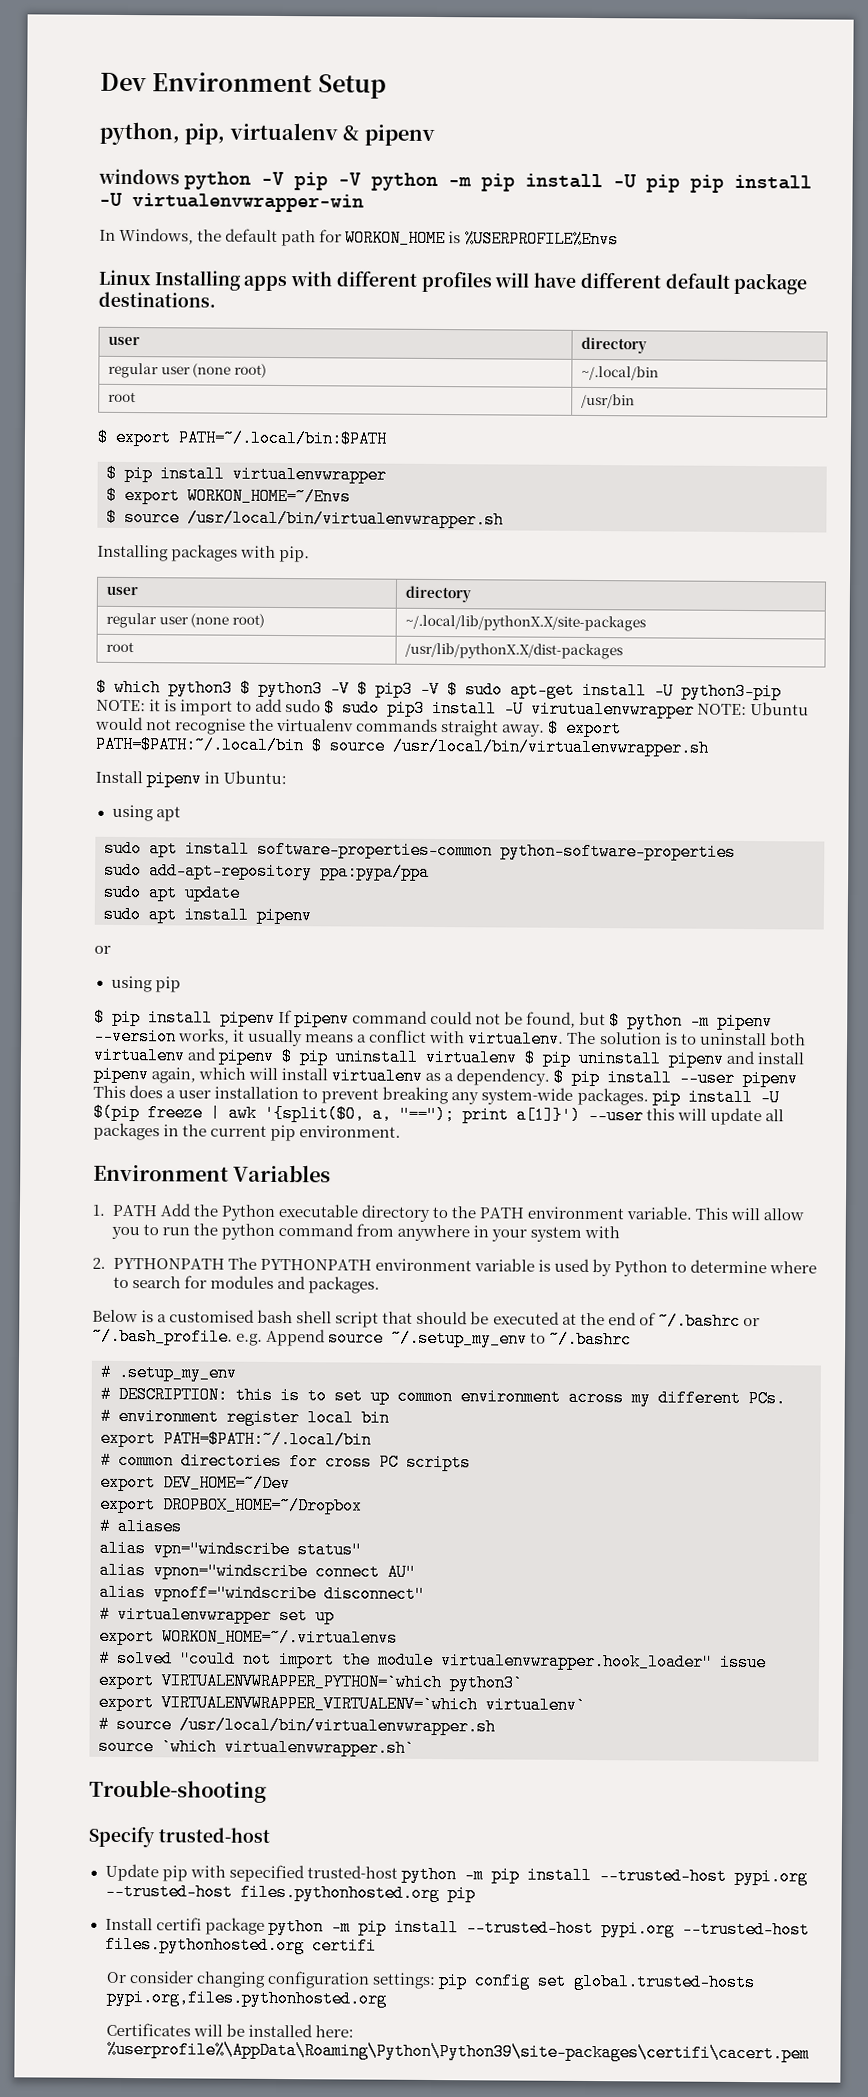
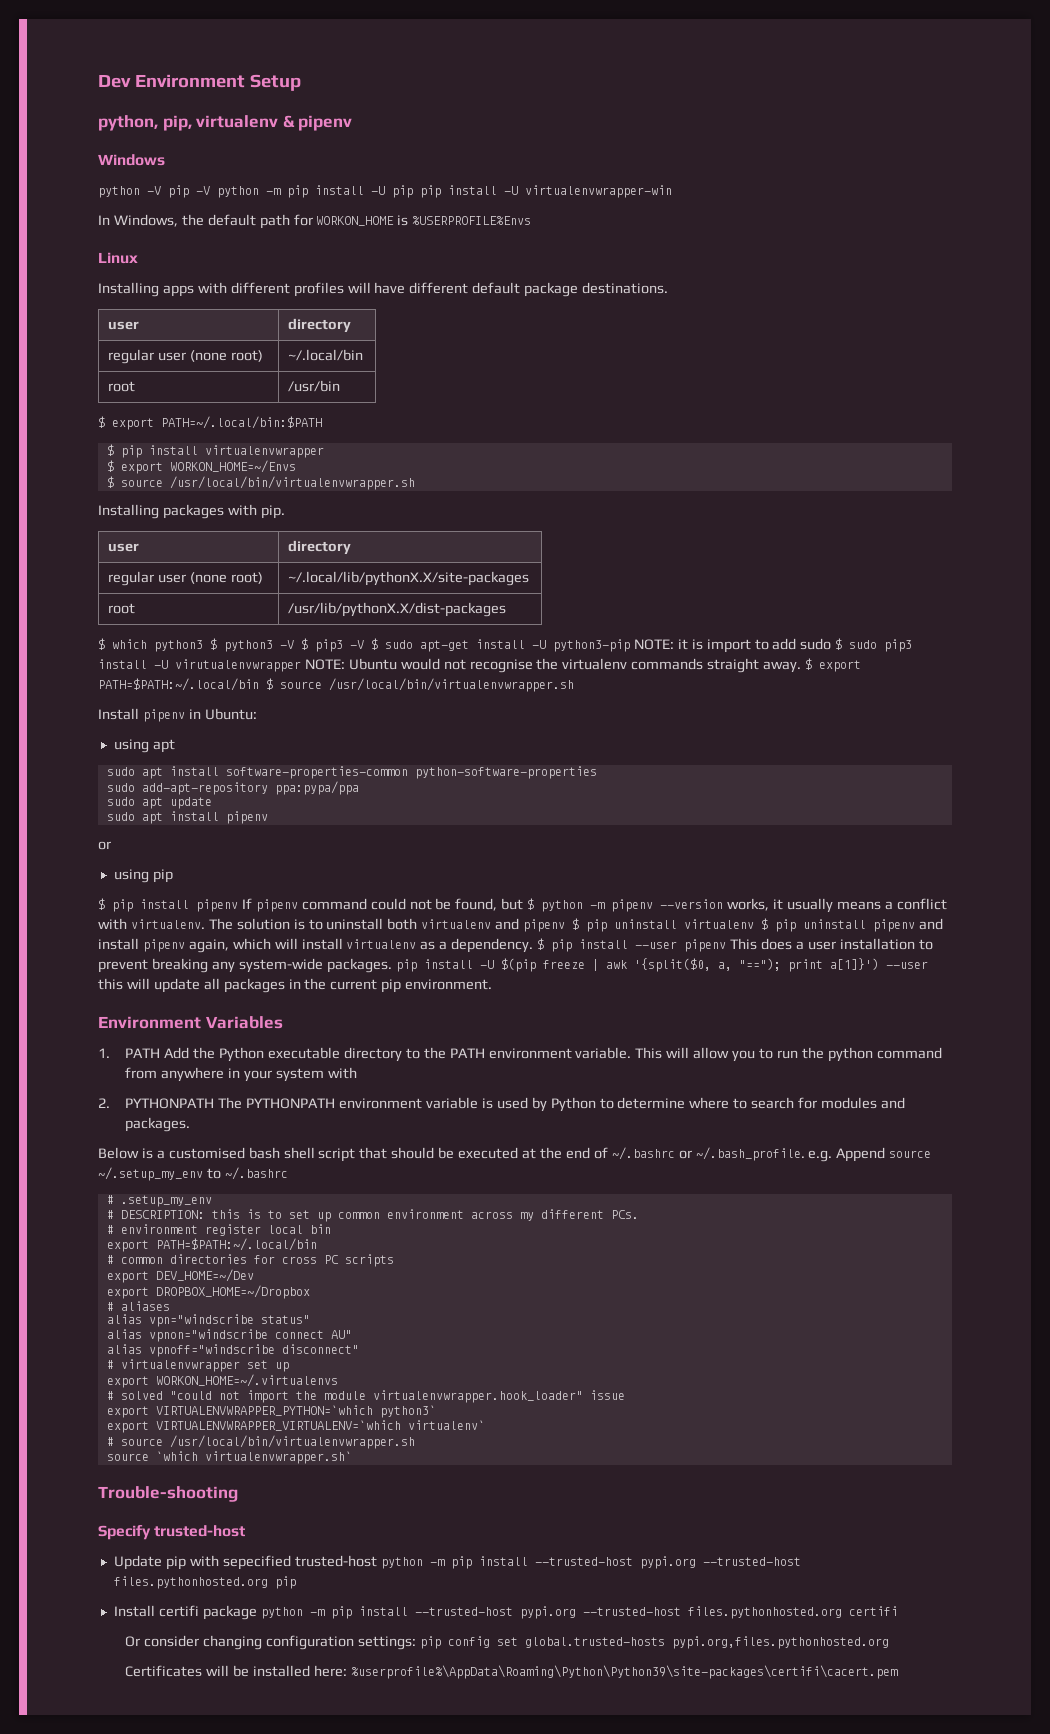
[98,168,180,185] windows -> [98,154,165,166] Windows //
(152, 277) none -> (138, 258) //

